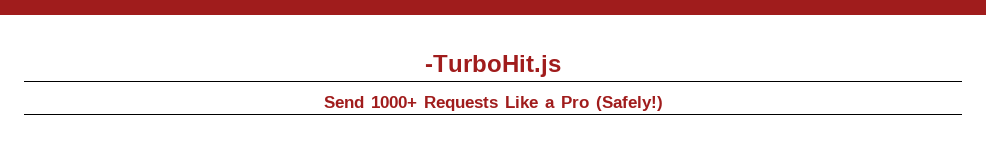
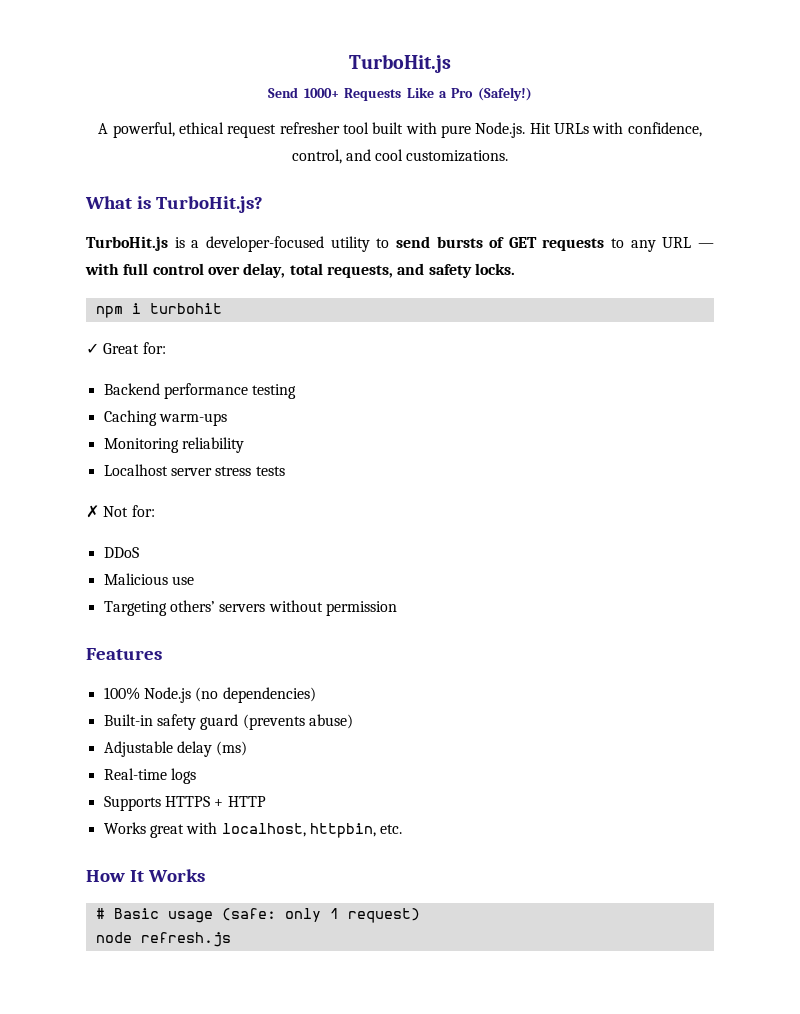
[425,55,561,77] -TurboHit.js -> [349,54,451,73] TurboHit.js
(663, 103) none -> [98,122,702,138] [291,149,509,164] [85,196,263,213] [86,236,714,252] [85,263,515,278] [95,303,222,318] [86,342,166,354] [103,383,297,399] [103,410,227,426] [103,437,244,453] [103,464,285,476] [86,505,155,518] [103,547,139,558] [103,573,194,585] [103,600,397,616] [86,648,162,660] [103,687,316,703] [103,714,353,730] [103,741,248,757] [103,768,196,784] [103,796,266,811] [103,822,403,838] [86,869,205,882] [95,908,420,923] [95,932,231,947] // A powerful, ethical request refresher tool built with pure Node.js. Hit URLs with confidence, control, and cool customizations. // What is TurboHit.js? // TurboHit.js is a developer-focused utility to send bursts of GET requests to any URL — with full control over delay, total requests, and safety locks. // npm i turbohit // ✓ Great for: // Backend performance testing // Caching warm-ups // Monitoring reliability // Localhost server stress tests // ✗ Not for: // DDoS // Malicious use // Targeting others’ servers without permission // Features // 100% Node.js (no dependencies) // Built-in safety guard (prevents abuse) // Adjustable delay (ms) // Real-time logs // Supports HTTPS + HTTP // Works great with localhost, httpbin, etc. // How It Works // # Basic usage (safe: only 1 request) // node refresh.js

